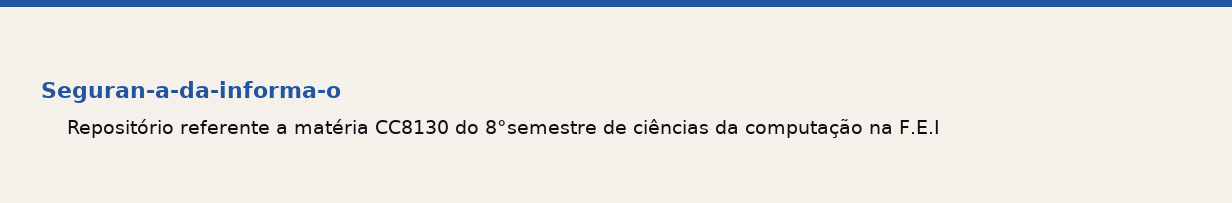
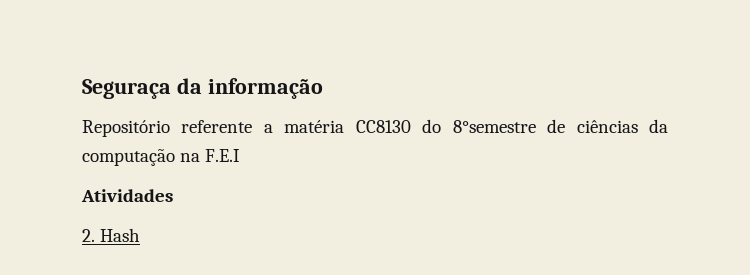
[41,81,341,103] Seguran-a-da-informa-o -> [82,78,323,99] Seguraça da informação
(941, 127) none -> [81,189,173,202] [82,228,141,242] // Atividades // 2. Hash

